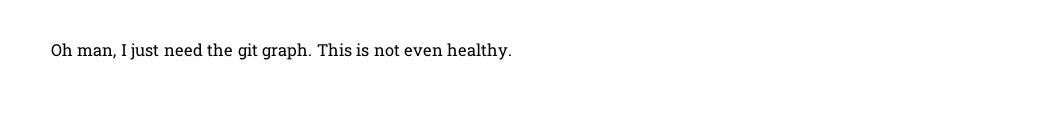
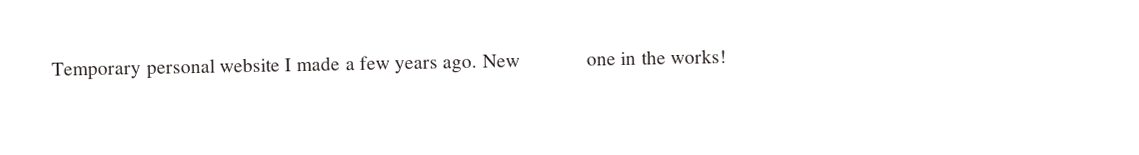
[51,43,513,60] Oh man, I just need the git graph. This is not even healthy. -> [51,49,727,81] Temporary personal website I made a few years ago. New one in the works!

